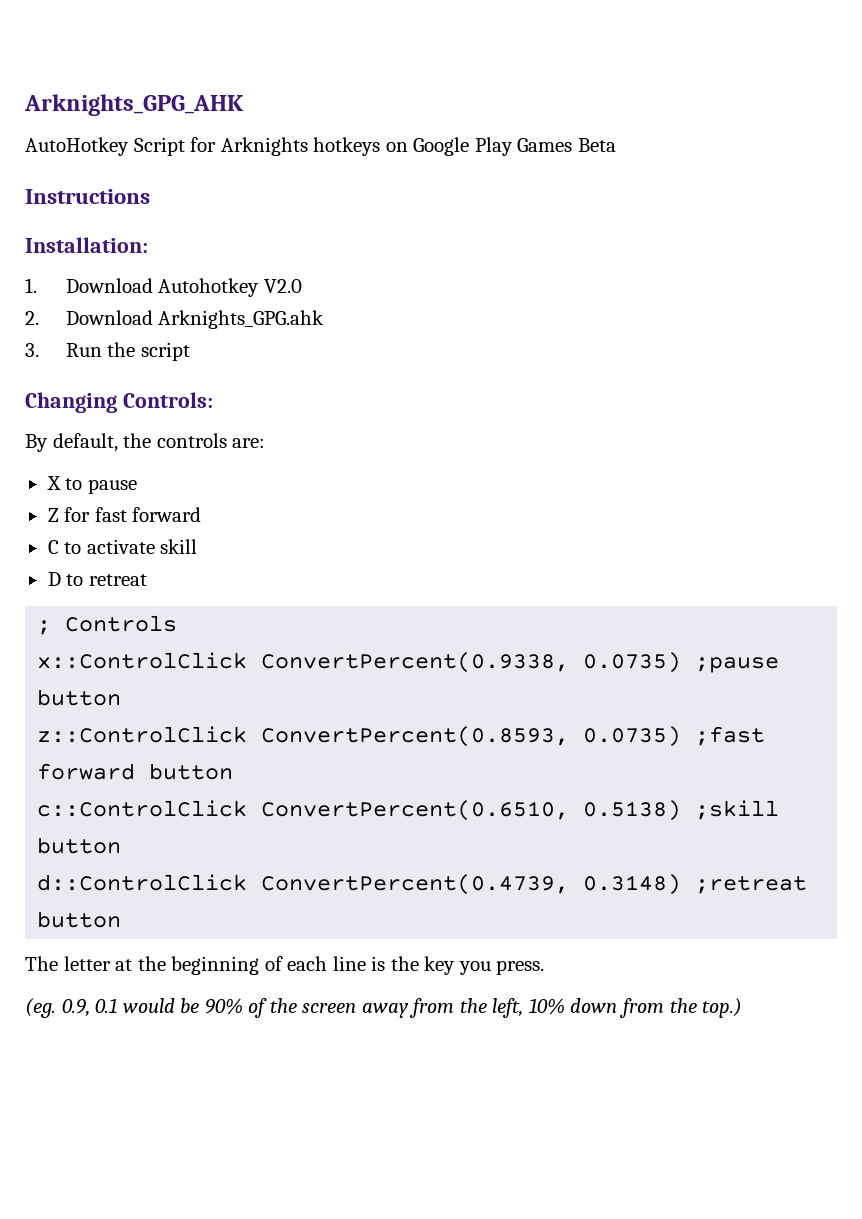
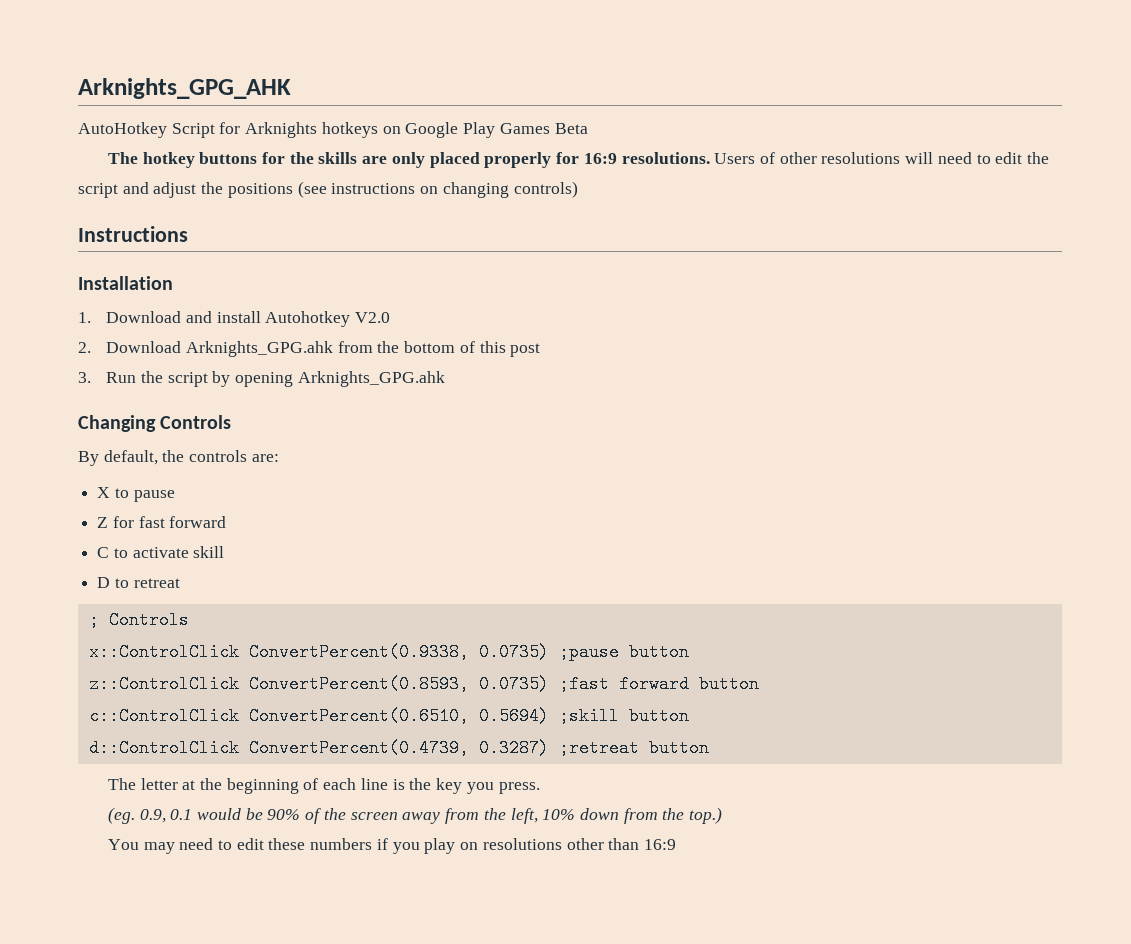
(616, 145) none -> [107,152,1050,168] [78,181,578,198] // The hotkey buttons for the skills are only placed properly for 16:9 resolutions. Users of other resolutions will need to edit the script and adjust the positions (see instructions on changing controls)
[25,237,148,253] Installation: -> [78,276,173,290] Installation
(153, 285) none -> [185,311,261,323] and install
(325, 319) none -> [337,341,541,357] from the bottom of this post
(190, 351) none -> [212,371,445,387] by opening Arknights_GPG.ahk
[122,392,213,408] Controls: -> [160,415,232,429] Controls
[583,800,682,821] 0.5138) -> [478,707,549,725] 0.5694)
[583,874,682,895] 0.3148) -> [478,739,549,757] 0.3287)
(743, 1008) none -> [107,838,677,854] // You may need to edit these numbers if you play on resolutions other than 16:9

